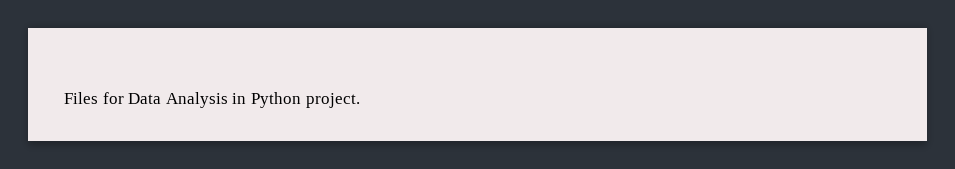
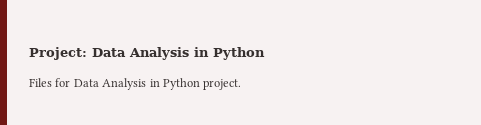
(64, 98) none -> [29,47,265,60] Project: Data Analysis in Python //

